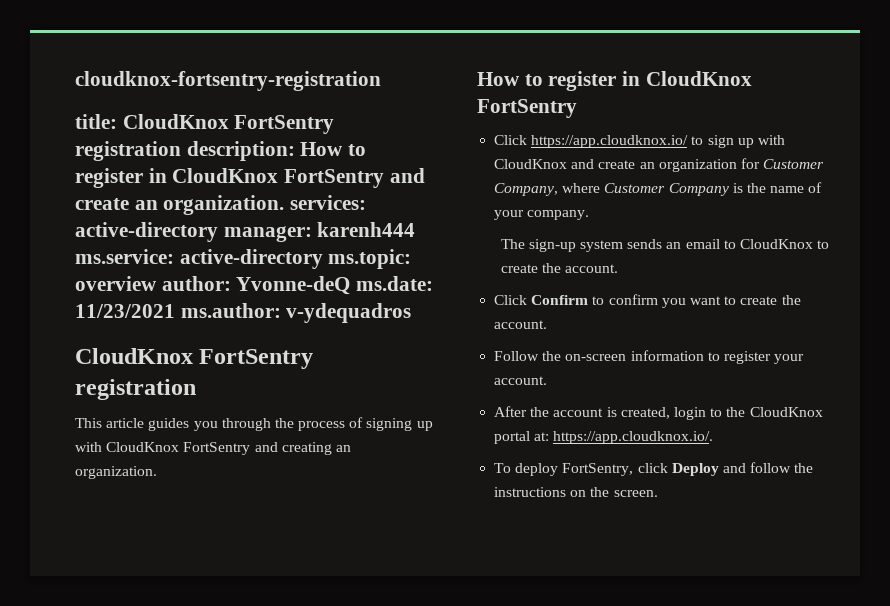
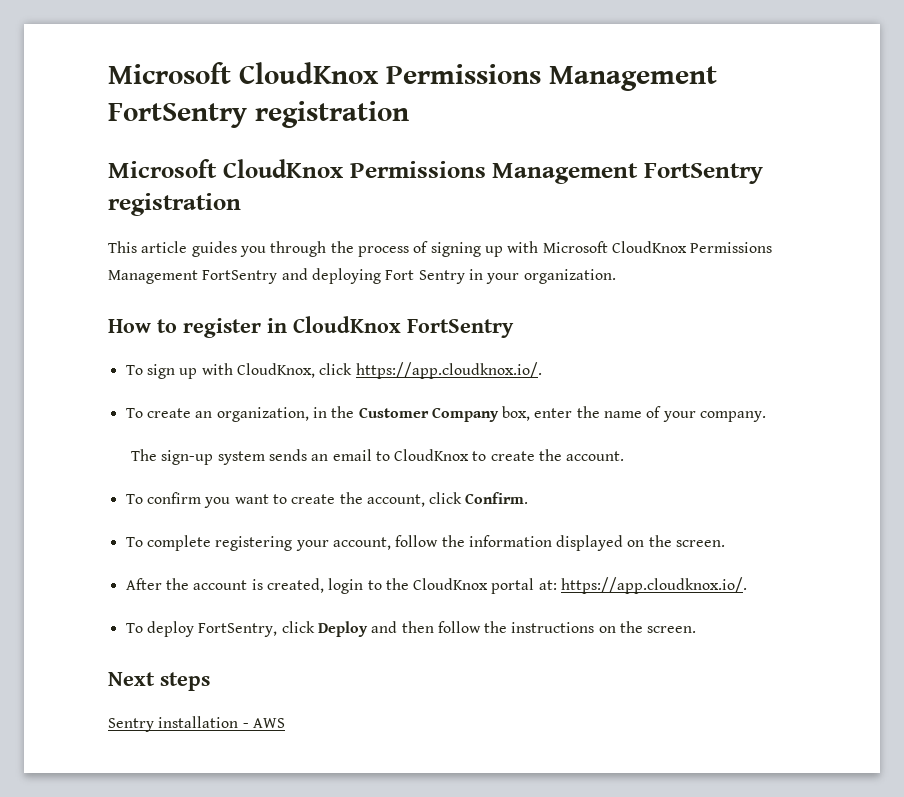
[75,71,381,91] [75,114,335,134] [75,141,367,161] [75,168,425,188] [75,195,367,215] [75,222,416,242] [75,249,412,269] [75,276,434,295] [75,303,412,323] [75,348,193,364] cloudknox-fortsentry-registration // title: CloudKnox FortSentry registration description: How to register in CloudKnox FortSentry and create an organization. services: active-directory manager: karenh444 ms.service: active-directory ms.topic: overview author: Yvonne-deQ ms.date: 11/23/2021 ms.author: v-ydequadros // CloudKnox -> [108,62,717,91] [108,101,409,128] [108,159,639,184] Microsoft CloudKnox Permissions Management FortSentry registration // Microsoft CloudKnox Permissions Management
[106,442,351,455] CloudKnox FortSentry and creating an -> [542,241,773,253] [108,268,520,284] Microsoft CloudKnox Permissions Management FortSentry and deploying Fort Sentry in your
[494,135,785,148] [494,158,825,172] [494,183,743,196] Click https://app.cloudknox.io/ to sign up with CloudKnox and create an organization for Customer Company, where Customer Company is -> [125,362,542,379] [125,406,573,422] To sign up with CloudKnox, click https://app.cloudknox.io/. // To create an organization, in the Customer Company box, enter
[494,295,605,305] Click Confirm to -> [125,494,143,504] To
[494,320,548,329] [494,350,805,364] [494,376,548,385] account. // Follow the on-screen information to register your account. -> [366,492,529,507] [125,535,726,551] account, click Confirm. // To complete registering your account, follow the information displayed on the screen.
(746, 468) none -> [401,621,434,633] then
(658, 493) none -> [108,672,210,691] [108,716,285,732] // Next steps // Sentry installation - AWS

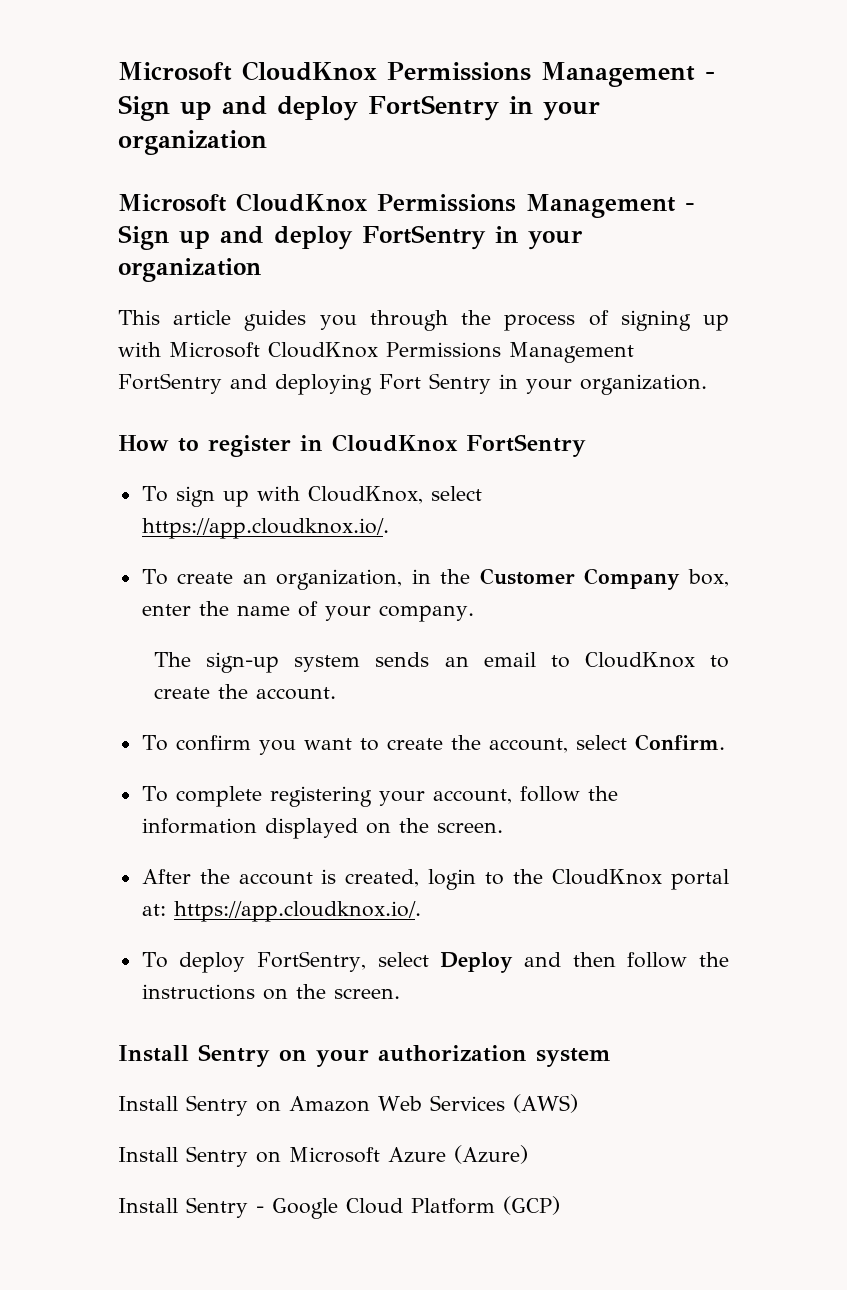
[108,62,717,91] [108,101,409,128] [108,159,763,184] [108,193,241,216] Microsoft CloudKnox Permissions Management FortSentry registration // Microsoft CloudKnox Permissions Management FortSentry registration -> [118,61,715,87] [118,95,600,121] [118,130,267,155] [118,193,695,218] [118,225,583,250] [118,258,261,282] Microsoft CloudKnox Permissions Management - Sign up and deploy FortSentry in your organization // Microsoft CloudKnox Permissions Management - Sign up and deploy FortSentry in your organization
[319,363,353,375] click -> [430,486,482,501] select
[429,492,463,504] click -> [575,735,627,750] select
[281,621,315,633] click -> [377,952,429,967] select
[108,672,210,691] [108,716,285,732] Next steps // Sentry installation - AWS -> [118,1044,611,1067] [118,1094,578,1116] [118,1145,528,1167] [118,1196,560,1219] Install Sentry on your authorization system // Install Sentry on Amazon Web Services (AWS) // Install Sentry on Microsoft Azure (Azure) // Install Sentry - Google Cloud Platform (GCP)

